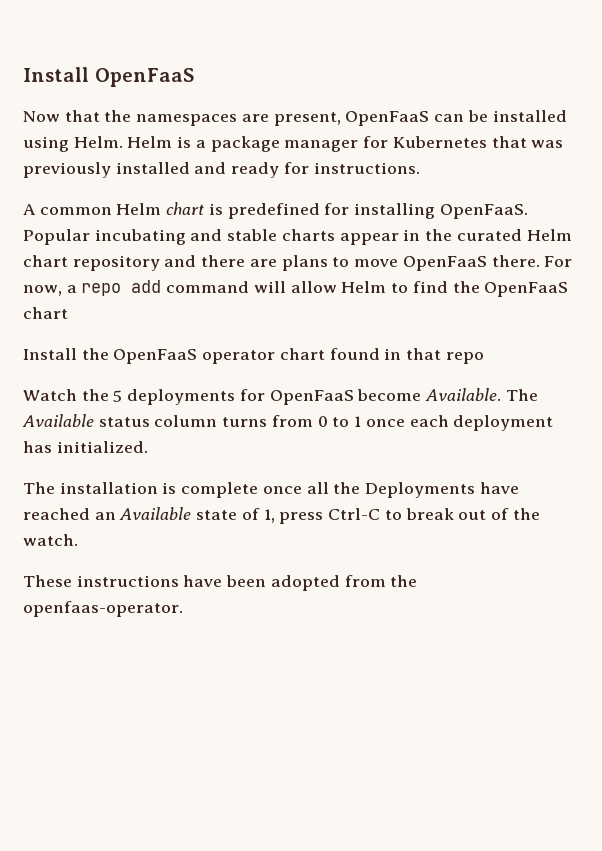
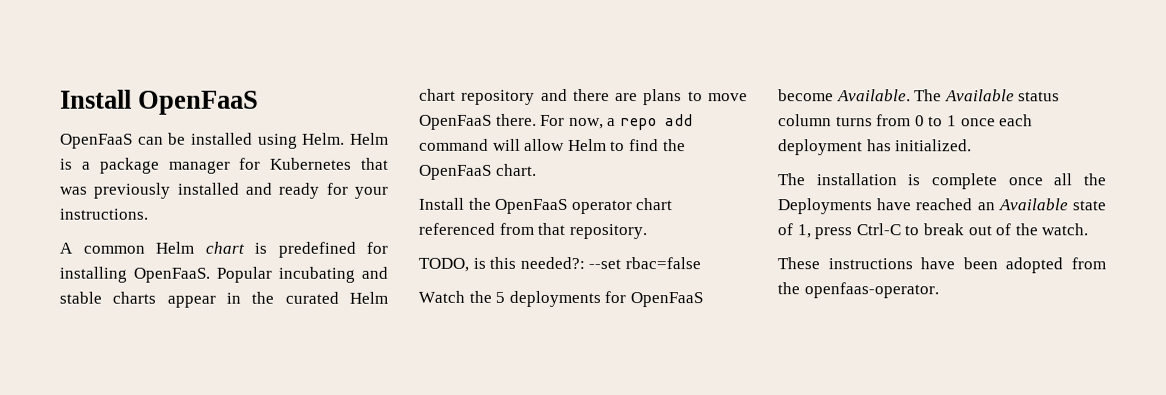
[23,110,341,126] Now that the namespaces are present, -> (260, 102) none
(309, 168) none -> [354,186,389,199] your
[23,307,68,319] chart -> [495,163,537,176] chart.
[329,348,484,364] found in that repo -> [418,222,647,240] [418,256,701,272] referenced from that repository. // TODO, is this needed?: --set rbac=false

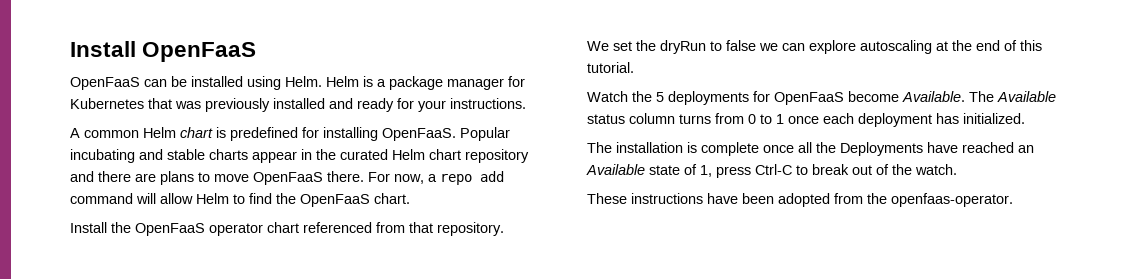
[418,256,701,272] TODO, is this needed?: --set rbac=false -> [587,40,1042,54] [587,62,634,73] We set the dryRun to false we can explore autoscaling at the end of this tutorial.

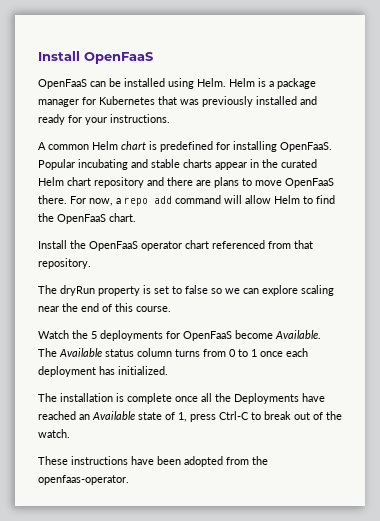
[587,40,706,54] We set the dryRun -> [38,285,169,296] The dryRun property is set
(756, 45) none -> [211,288,222,294] so
[860,40,948,54] autoscaling at -> [301,285,334,296] [38,306,59,312] scaling near
[587,62,634,73] tutorial. -> [136,306,171,312] course.

